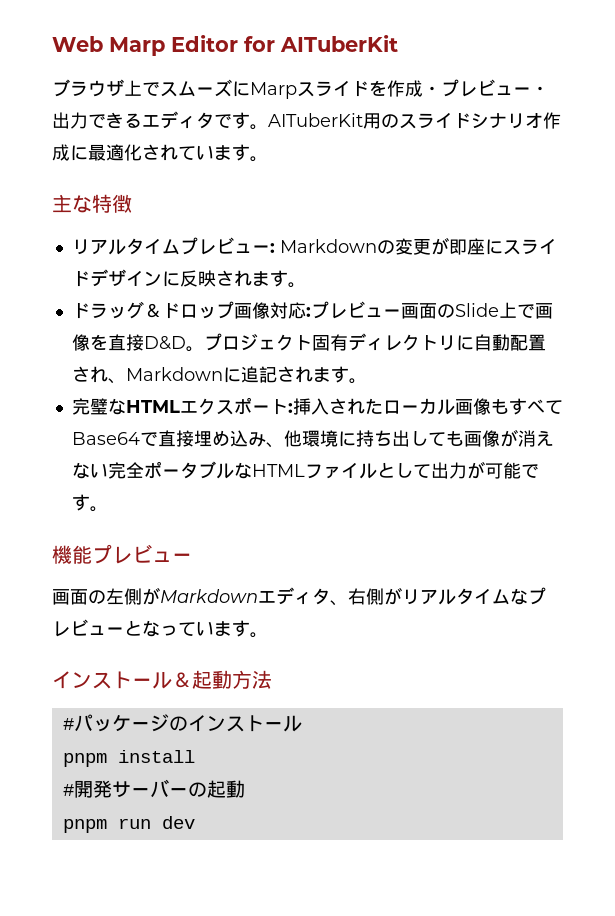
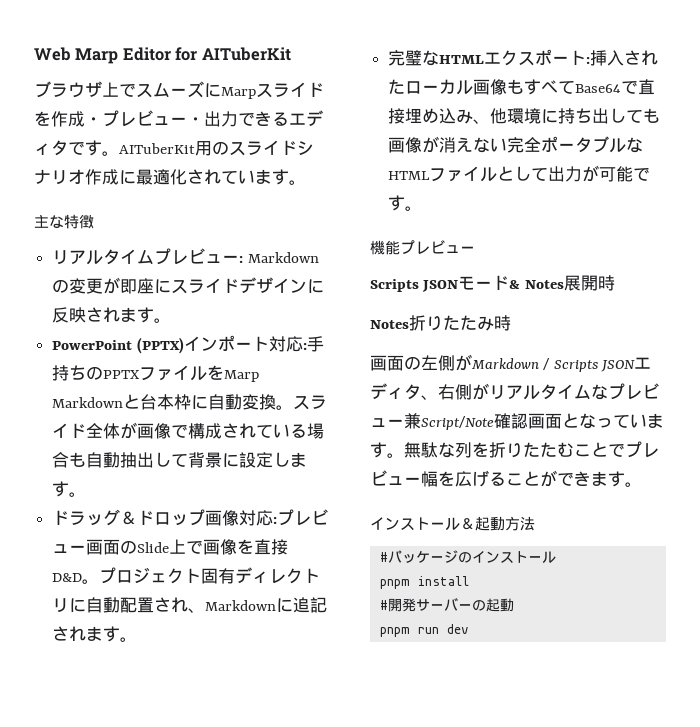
(306, 285) none -> [52,335,324,354] [52,365,260,382] [52,394,328,410] [52,422,325,439] [52,452,308,468] [52,481,87,497] // PowerPoint (PPTX)インポート対応:手持ちのPPTXファイルをMarp Markdownと台本枠に自動変換。スライド全体が画像で構成されている場合も自動抽出して背景に設定します。
(192, 557) none -> [370,275,615,292] [370,315,511,331] // Scripts JSONモード& Notes展開時 // Notes折りたたみ時
(258, 596) none -> [543,358,636,372] / Scripts JSON
(124, 631) none -> [404,413,562,430] 兼Script/Note確認画面
(268, 635) none -> [404,441,659,458] [370,470,642,487] 無駄な列を折りたたむことでプレビュー幅を広げることができます。

